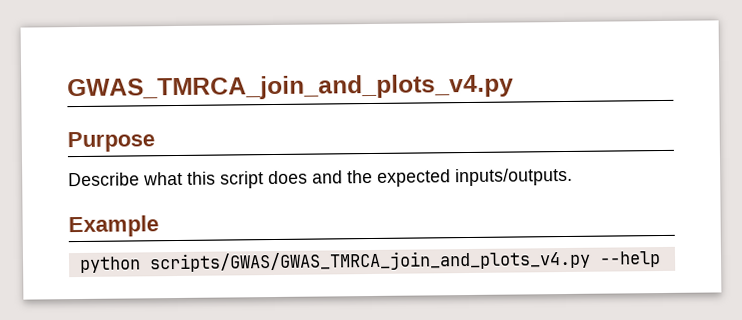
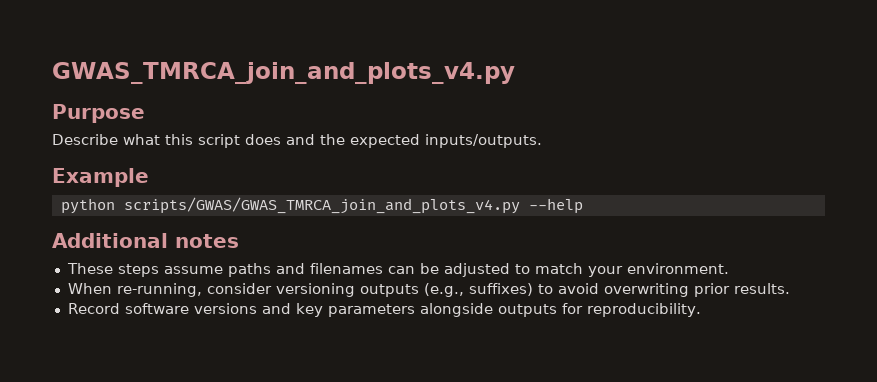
(661, 259) none -> [52,233,239,248] [66,263,729,277] [67,283,790,297] [67,303,701,317] // Additional notes // These steps assume paths and filenames can be adjusted to match your environment. // When re-running, consider versioning outputs (e.g., suffixes) to avoid overwriting prior results. // Record software versions and key parameters alongside outputs for reproducibility.

